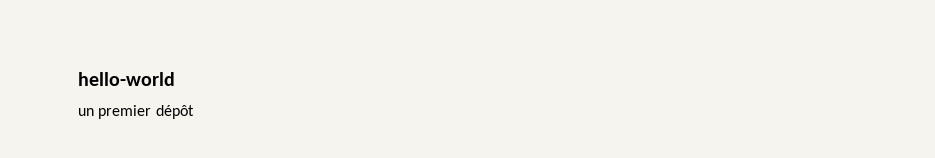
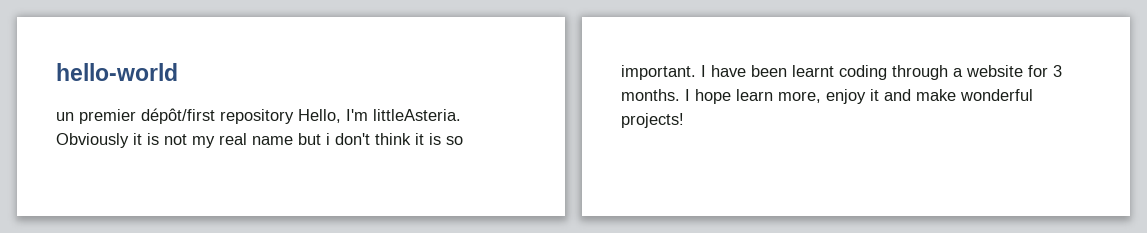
[155,105,194,119] dépôt -> [141,108,461,124] [56,133,463,148] [621,65,1062,80] [621,89,1033,104] [621,113,684,128] dépôt/first repository Hello, I'm littleAsteria. Obviously it is not my real name but i don't think it is so important. I have been learnt coding through a website for 3 months. I hope learn more, enjoy it and make wonderful projects!

